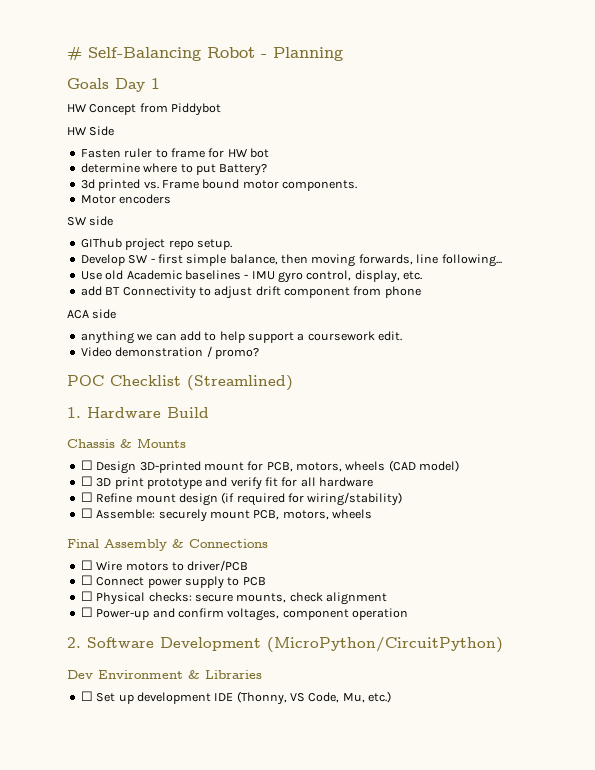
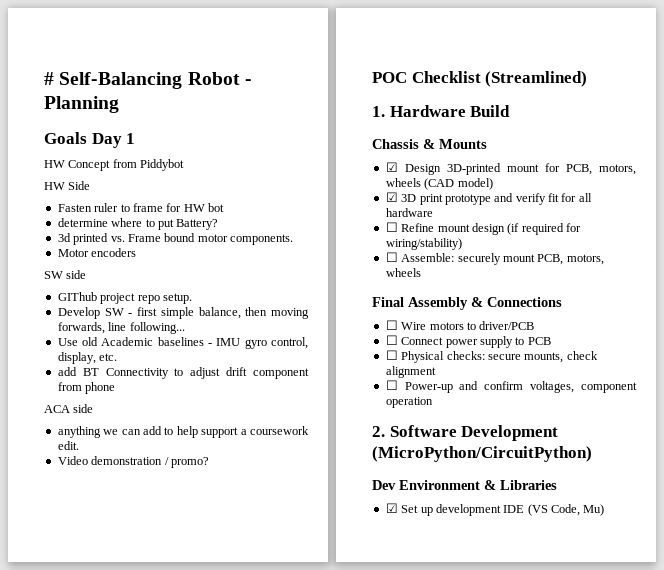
[80,460,93,470] ☐ -> [385,162,398,172] ☑
[80,476,93,486] ☐ -> [385,192,398,202] ☑
[80,691,93,701] ☐ -> [385,503,398,513] ☑
[236,691,392,705] (Thonny, VS Code, Mu, etc.) -> [527,504,605,516] (VS Code, Mu)

